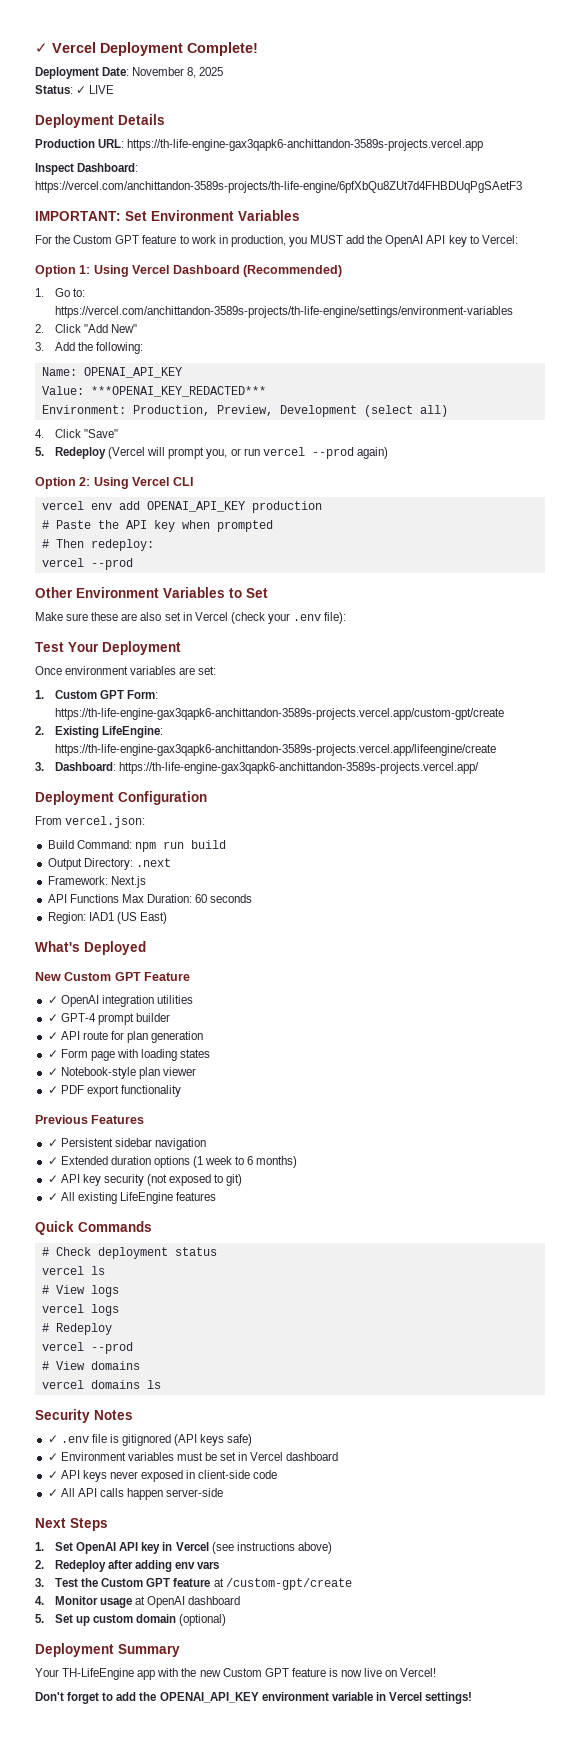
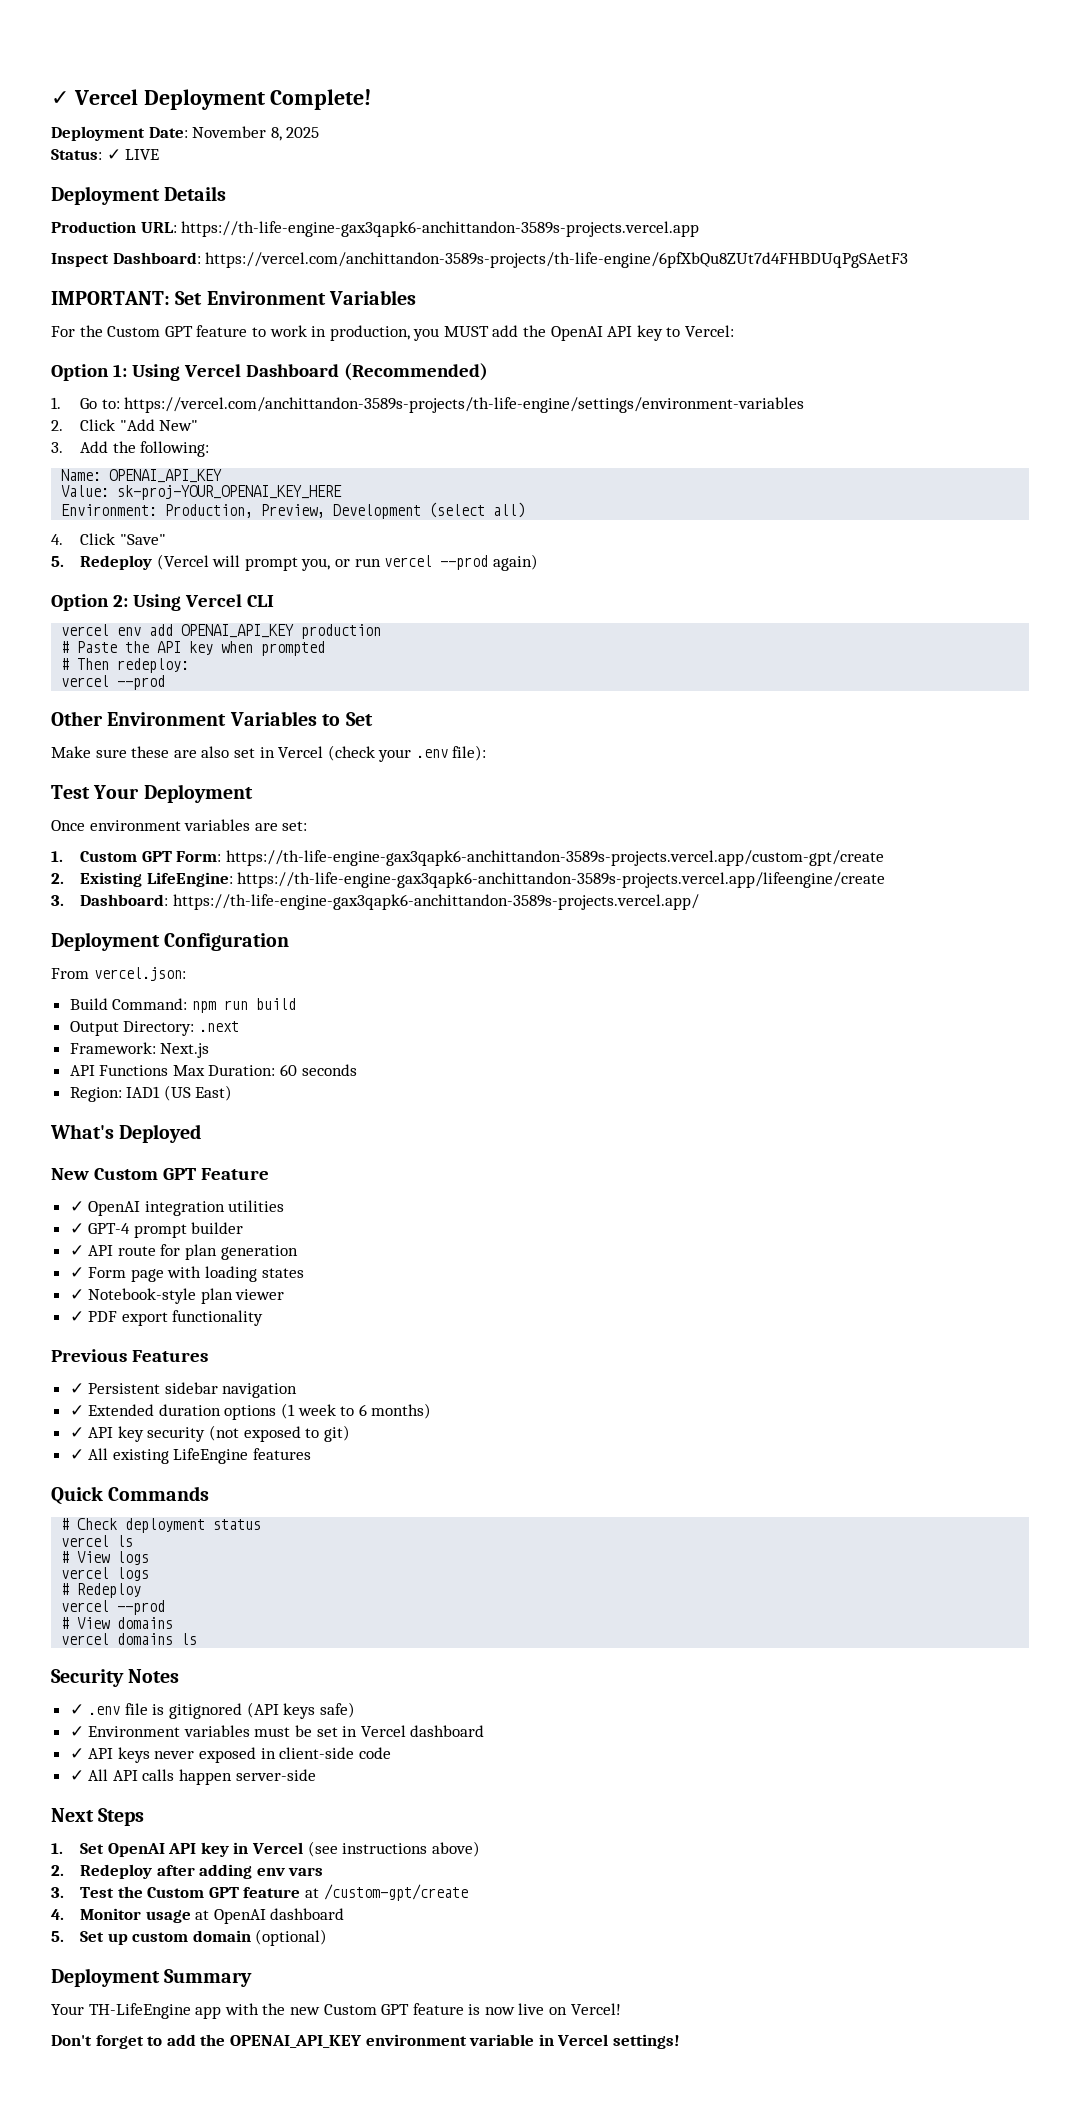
[90,386,266,397] ***OPENAI_KEY_REDACTED*** -> [117,485,343,500] sk-proj-YOUR_OPENAI_KEY_HERE

